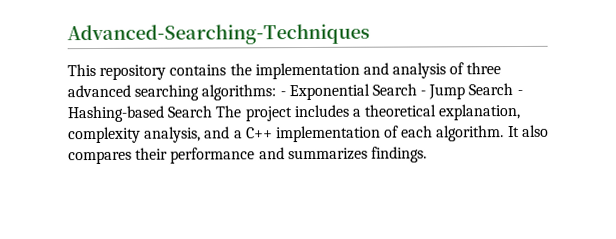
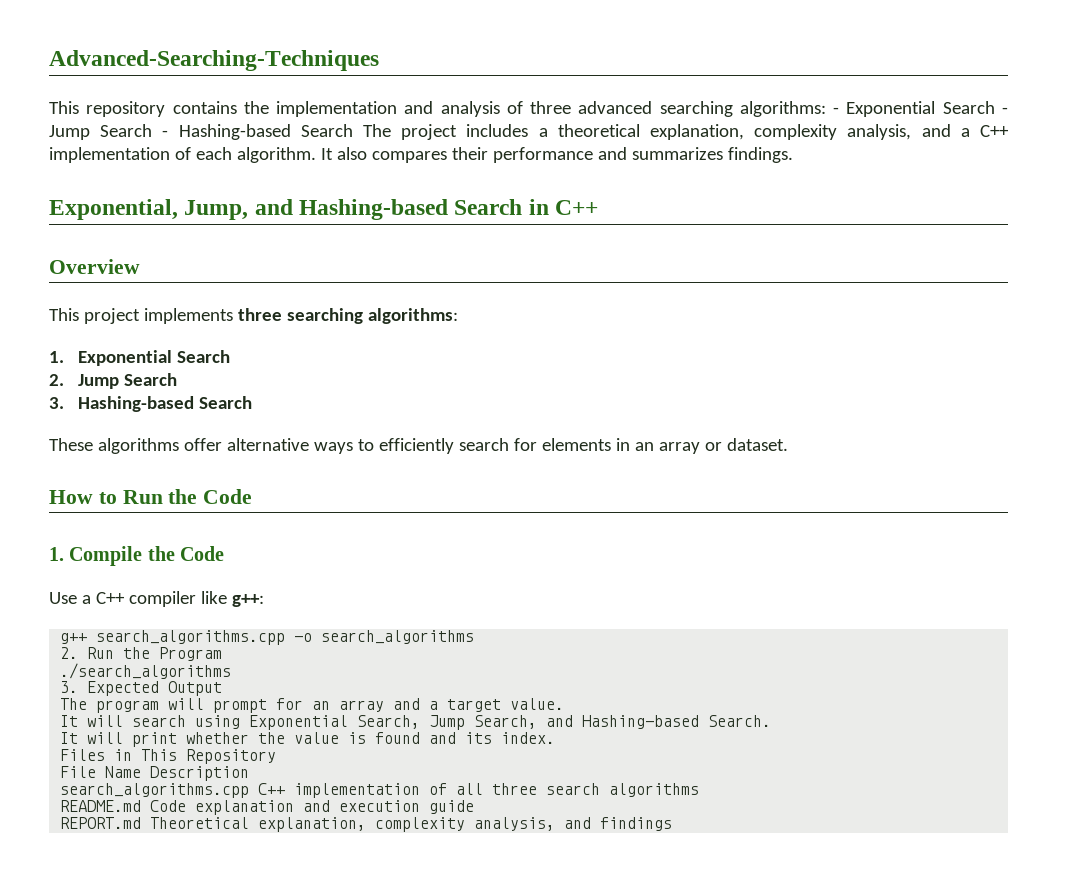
(427, 154) none -> [49,199,599,220] [49,259,140,274] [49,308,458,324] [49,350,231,366] [49,373,178,389] [49,396,253,412] [49,438,788,454] [49,489,253,504] [49,546,225,566] [49,591,264,607] [60,630,475,645] [60,647,223,661] [60,663,232,679] [60,681,223,696] [60,698,565,713] [60,715,772,730] [60,732,556,747] [60,749,277,764] [60,766,250,781] [60,783,700,798] [60,800,475,815] [60,817,673,832] // Exponential, Jump, and Hashing-based Search in C++ // Overview // This project implements three searching algorithms: // 1. Exponential Search // 2. Jump Search // 3. Hashing-based Search // These algorithms offer alternative ways to efficiently search for elements in an array or dataset. // How to Run the Code // 1. Compile the Code // Use a C++ compiler like g++: // g++ search_algorithms.cpp -o search_algorithms // 2. Run the Program // ./search_algorithms // 3. Expected Output // The program will prompt for an array and a target value. // It will search using Exponential Search, Jump Search, and Hashing-based Search. // It will print whether the value is found and its index. // Files in This Repository // File Name Description // search_algorithms.cpp C++ implementation of all three search algorithms // README.md Code explanation and execution guide // REPORT.md Theoretical explanation, complexity analysis, and findings

